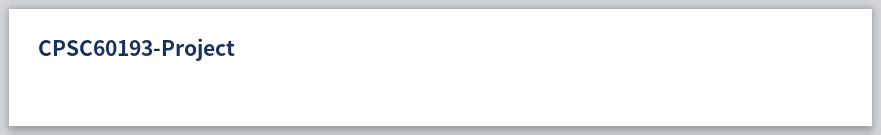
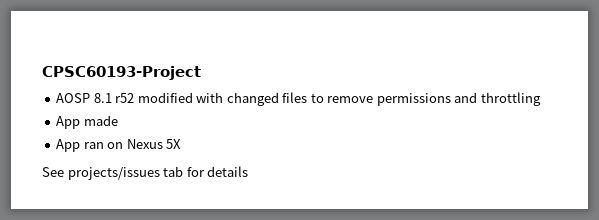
(235, 49) none -> [56,92,541,106] [56,115,118,129] [56,139,182,152] [42,166,249,180] // AOSP 8.1 r52 modified with changed files to remove permissions and throttling // App made // App ran on Nexus 5X // See projects/issues tab for details

